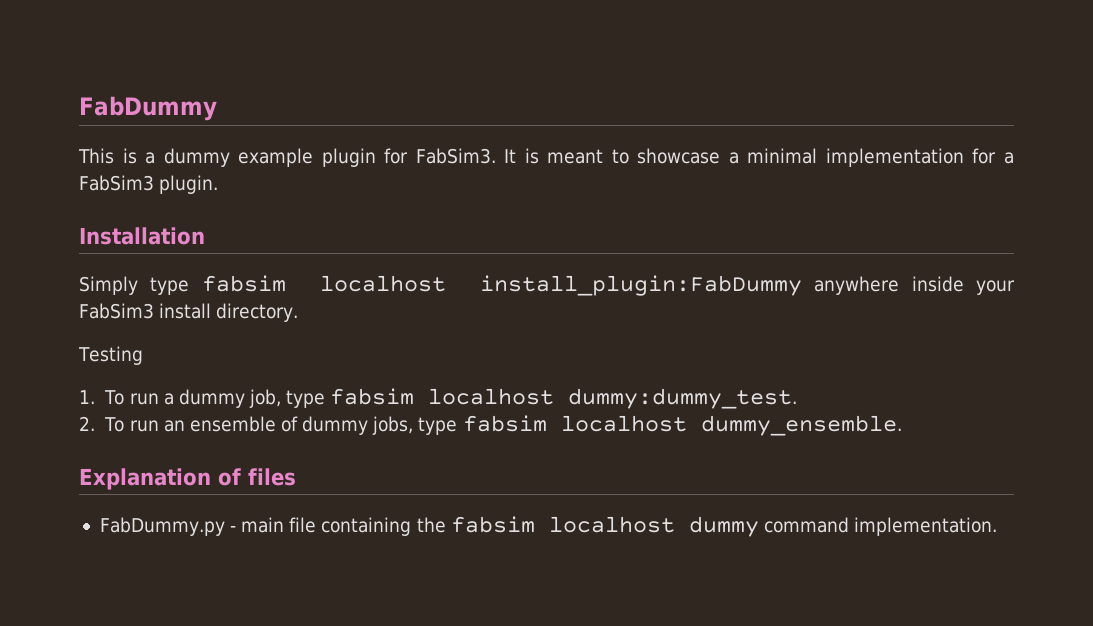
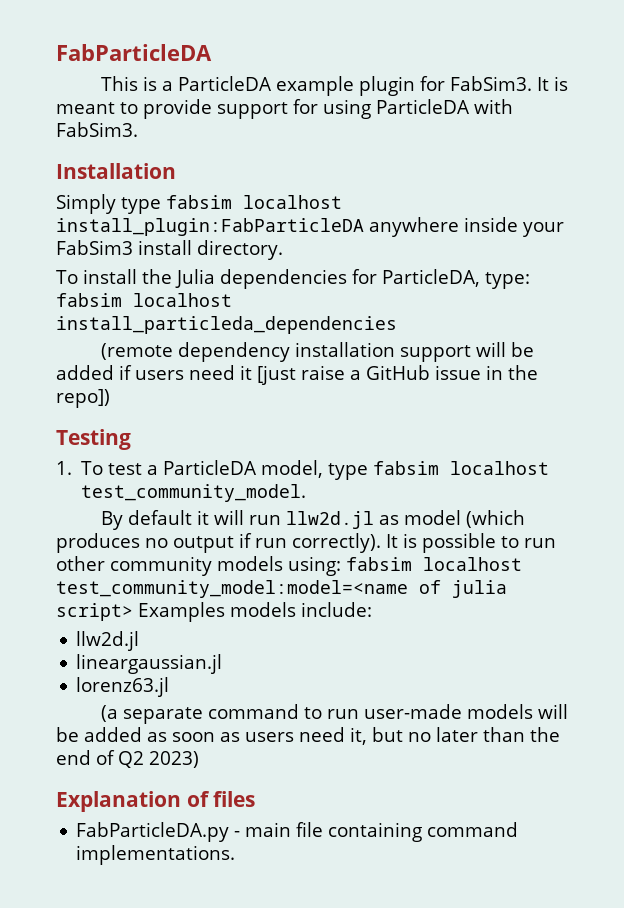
[79,96,217,121] FabDummy -> [56,44,212,61] FabParticleDA
[163,148,230,167] dummy -> [177,76,272,91] ParticleDA
[637,148,1014,167] [79,175,219,194] showcase a minimal implementation for a FabSim3 plugin. -> [143,99,513,119] [56,122,138,137] provide support for using ParticleDA with FabSim3.
[479,275,802,296] install_plugin:FabDummy -> [56,218,364,236] install_plugin:FabParticleDA
[78,346,143,365] [79,388,798,409] [79,415,902,436] Testing // 1. To run a dummy job, type fabsim localhost dummy:dummy_test. // 2. To run an ensemble of dummy jobs, type fabsim localhost dummy_ensemble. -> [56,269,530,289] [56,293,232,307] [56,316,397,334] [100,342,534,362] [56,365,538,385] [56,389,110,408] [56,429,131,450] [56,460,550,480] [81,484,307,502] [100,510,525,530] [56,533,556,553] [56,556,522,576] [56,580,507,598] [56,602,372,622] [76,631,140,651] [76,654,223,674] [76,677,170,697] [100,704,568,724] [56,727,560,745] [56,750,199,768] To install the Julia dependencies for ParticleDA, type: fabsim localhost install_particleda_dependencies // (remote dependency installation support will be added if users need it [just raise a GitHub issue in the repo]) // Testing // 1. To test a ParticleDA model, type fabsim localhost test_community_model. // By default it will run llw2d.jl as model (which produces no output if run correctly). It is possible to run other community models using: fabsim localhost test_community_model:model=<name of julia script> Examples models include: // llw2d.jl // lineargaussian.jl // lorenz63.jl // (a separate command to run user-made models will be added as soon as users need it, but no later than the end of Q2 2023)
[99,517,225,536] FabDummy.py -> [76,822,230,842] FabParticleDA.py
[416,516,997,537] the fabsim localhost dummy command implementation. -> [427,822,519,837] [76,845,236,865] command implementations.

